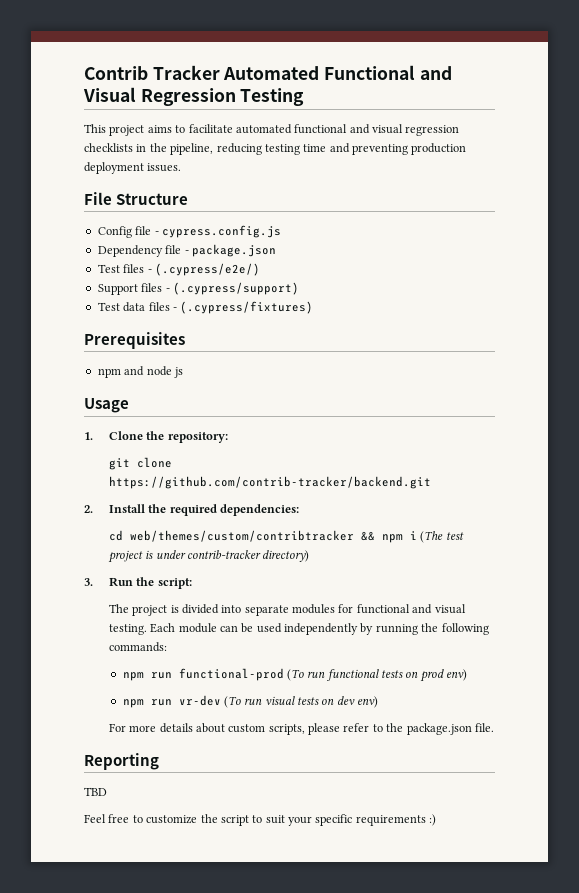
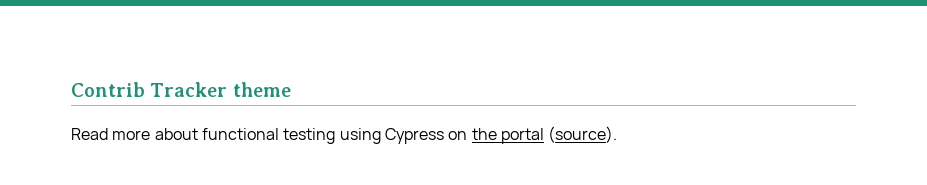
[223,65,452,80] [83,87,305,106] [84,124,460,136] [84,143,467,155] [84,162,182,174] [84,192,189,205] [97,225,281,238] [97,244,276,257] [97,263,260,276] [97,282,299,295] [97,301,314,314] [84,332,185,349] [97,366,183,378] [84,398,129,413] [84,431,228,443] [108,457,172,470] [108,476,431,489] [84,504,299,516] [108,530,464,543] [107,550,310,563] [84,577,192,589] [108,604,466,616] [108,623,489,635] [108,642,167,652] [122,668,468,682] [122,695,379,708] [108,723,494,735] [84,753,159,770] [84,787,107,796] [84,814,437,826] Automated Functional and Visual Regression Testing // This project aims to facilitate automated functional and visual regression checklists in the pipeline, reducing testing time and preventing production deployment issues. // File Structure // Config file - cypress.config.js // Dependency file - package.json // Test files - (.cypress/e2e/) // Support files - (.cypress/support) // Test data files - (.cypress/fixtures) // Prerequisites // npm and node js // Usage // 1. Clone the repository: // git clone https://github.com/contrib-tracker/backend.git // 2. Install the required dependencies: // cd web/themes/custom/contribtracker && npm i (The test project is under contrib-tracker directory) // 3. Run the script: // The project is divided into separate modules for functional and visual testing. Each module can be used independently by running the following commands: // npm run functional-prod (To run functional tests on prod env) // npm run vr-dev (To run visual tests on dev env) // For more details about custom scripts, please refer to the package.json file. // Reporting // TBD // Feel free to customize the script to suit your specific requirements :) -> [232,82,291,97] [71,126,618,144] theme // Read more about functional testing using Cypress on the portal (source).

